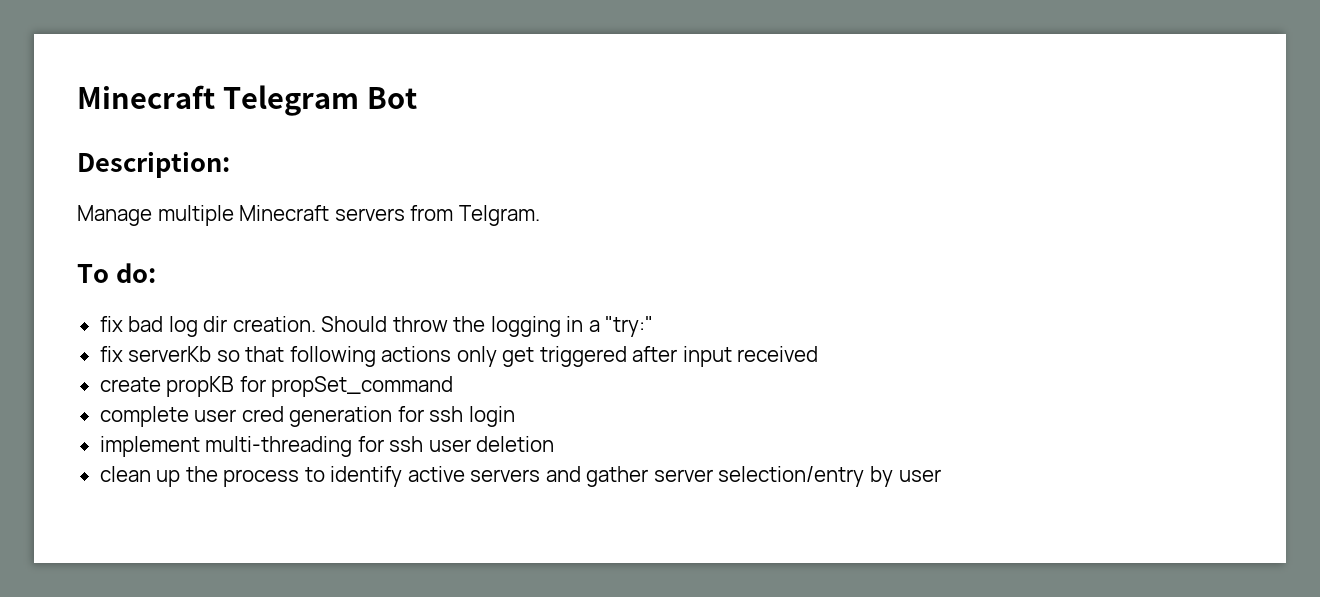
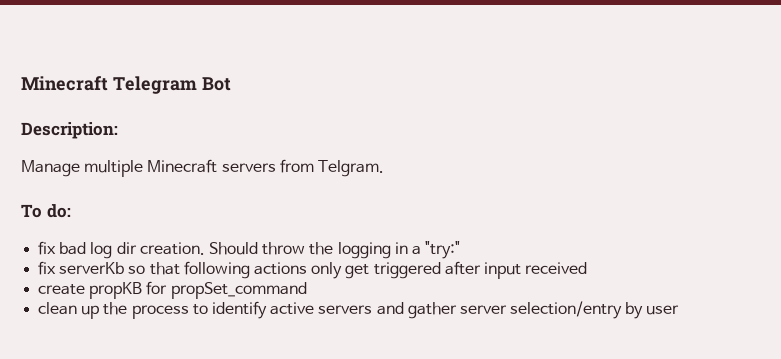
[99,406,515,427] [99,436,555,457] // complete user cred generation for ssh login // implement multi-threading for ssh user deletion -> (307, 290) none

